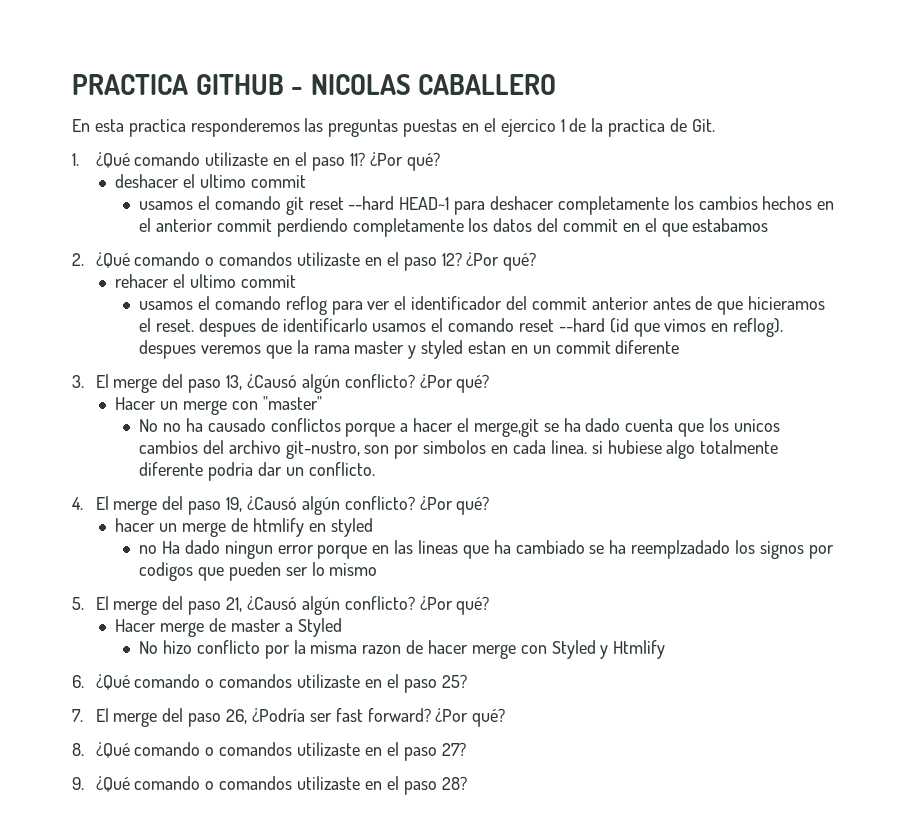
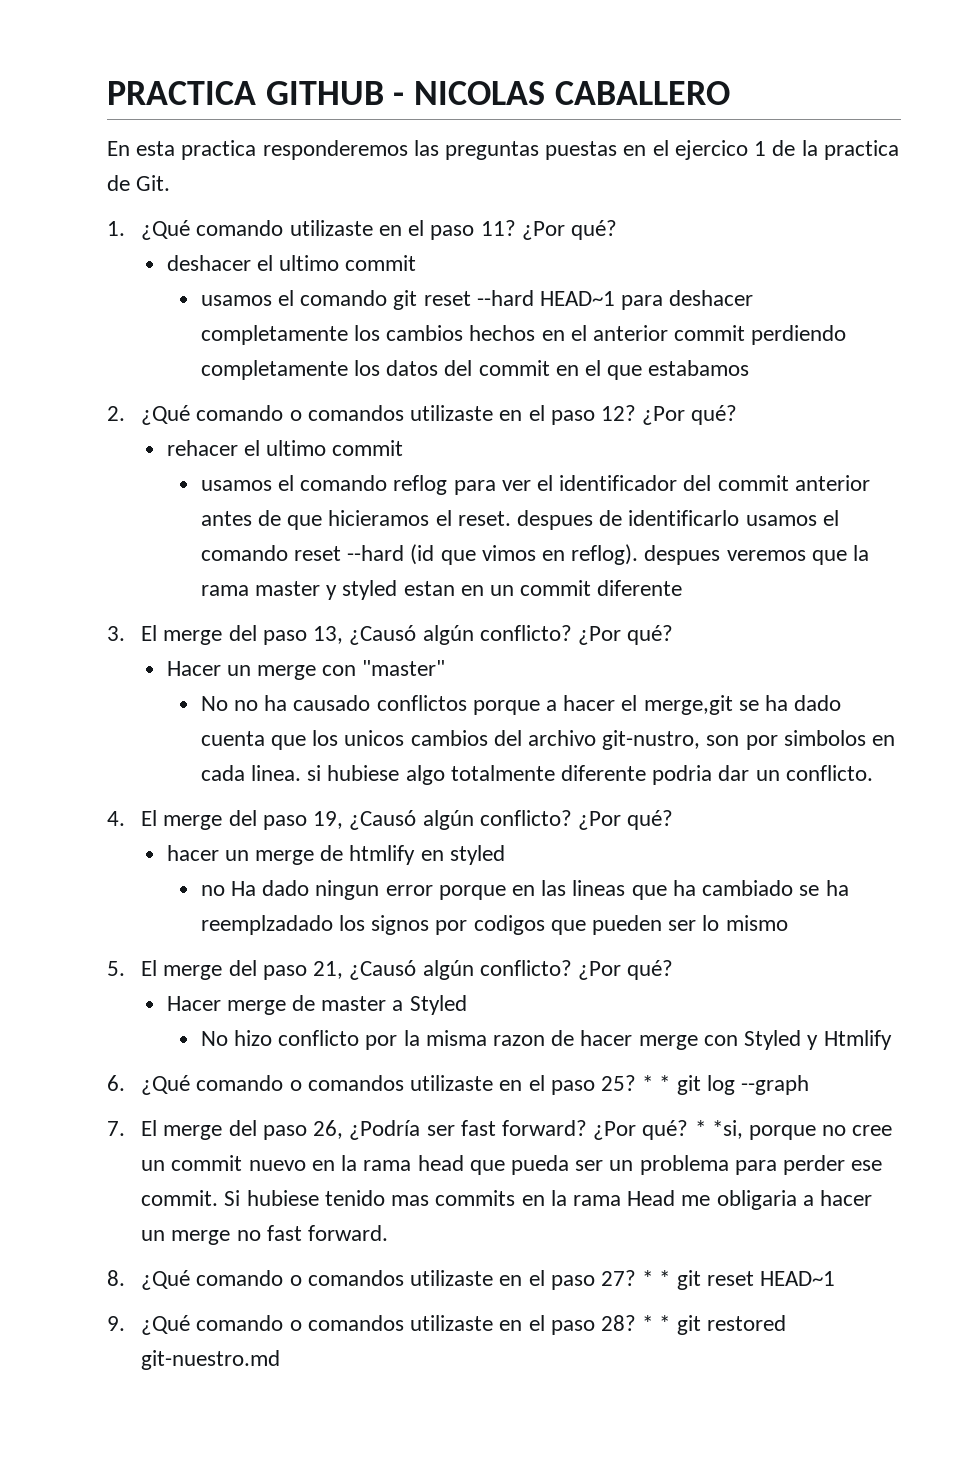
(467, 681) none -> [642,1075,809,1095] * * git log --graph
(506, 717) none -> [694,1120,893,1140] [141,1155,883,1175] [141,1190,872,1210] [141,1225,389,1245] * *si, porque no cree un commit nuevo en la rama head que pueda ser un problema para perder ese commit. Si hubiese tenido mas commits en la rama Head me obligaria a hacer un merge no fast forward.
(466, 749) none -> [642,1270,835,1290] * * git reset HEAD~1
(467, 783) none -> [642,1315,786,1335] [141,1350,281,1370] * * git restored git-nuestro.md

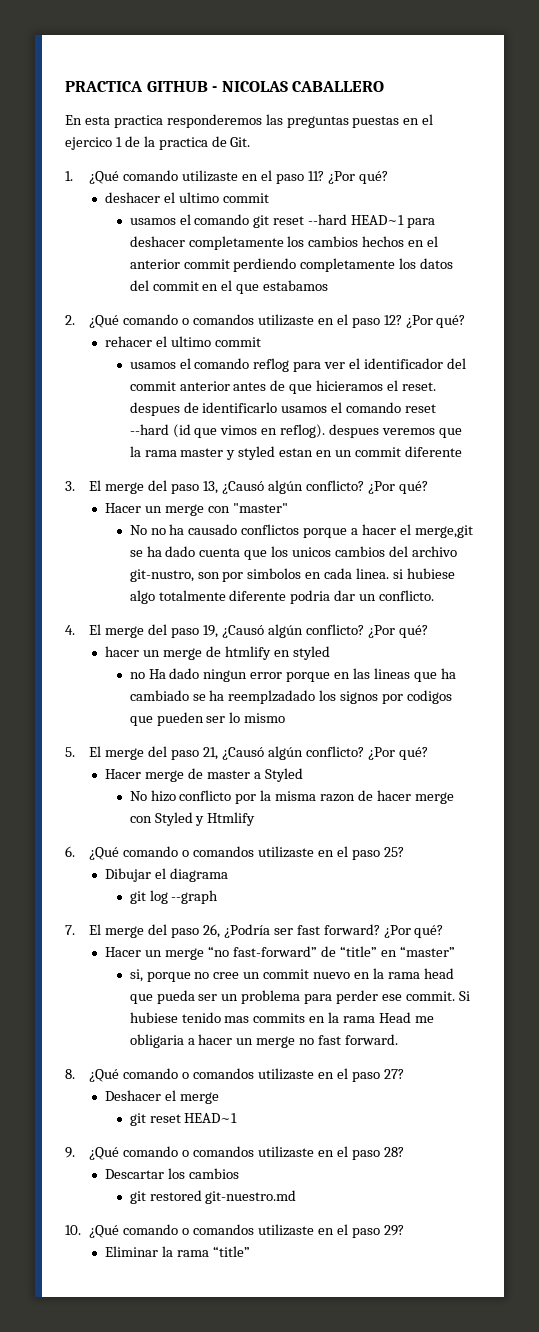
[642,1075,671,1091] * * -> [105,868,229,882] // Dibujar el diagrama //
[694,1120,743,1139] * *si, -> [105,946,455,960] [129,969,143,982] // Hacer un merge “no fast-forward” de “title” en “master” // si,
[642,1270,671,1286] * * -> [105,1090,220,1104] // Deshacer el merge //
[642,1315,671,1331] * * -> [105,1168,240,1179] // Descartar los cambios //
(281, 1360) none -> [65,1224,404,1238] [105,1246,251,1257] // 10. ¿Qué comando o comandos utilizaste en el paso 29? // Eliminar la rama “title”

